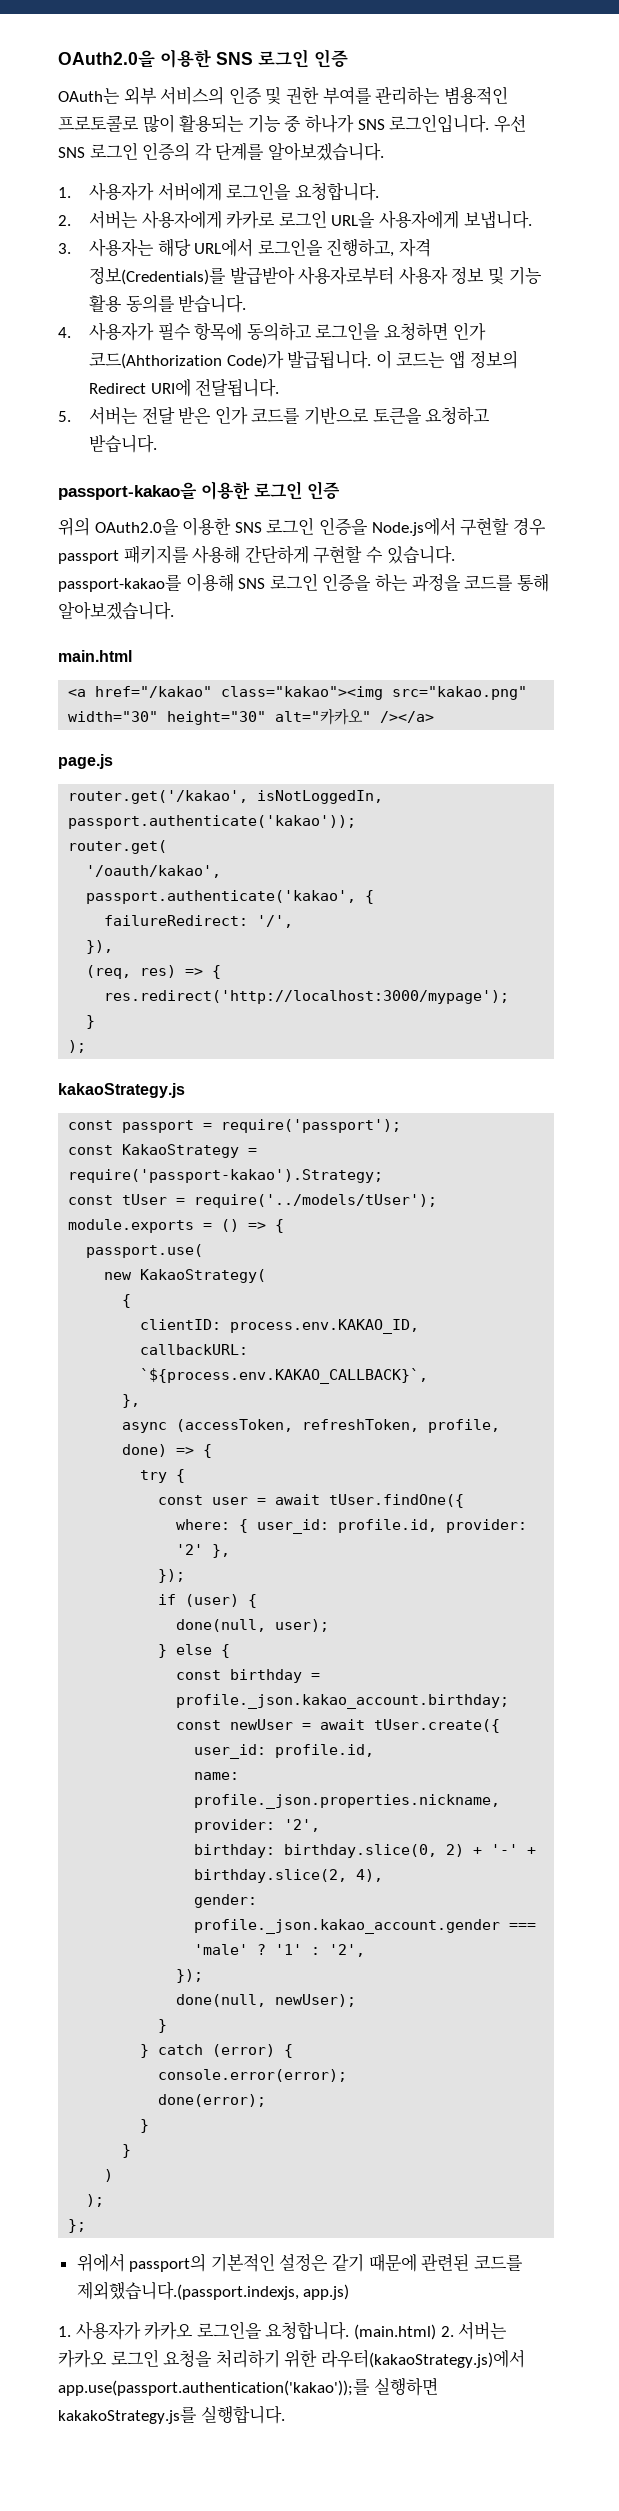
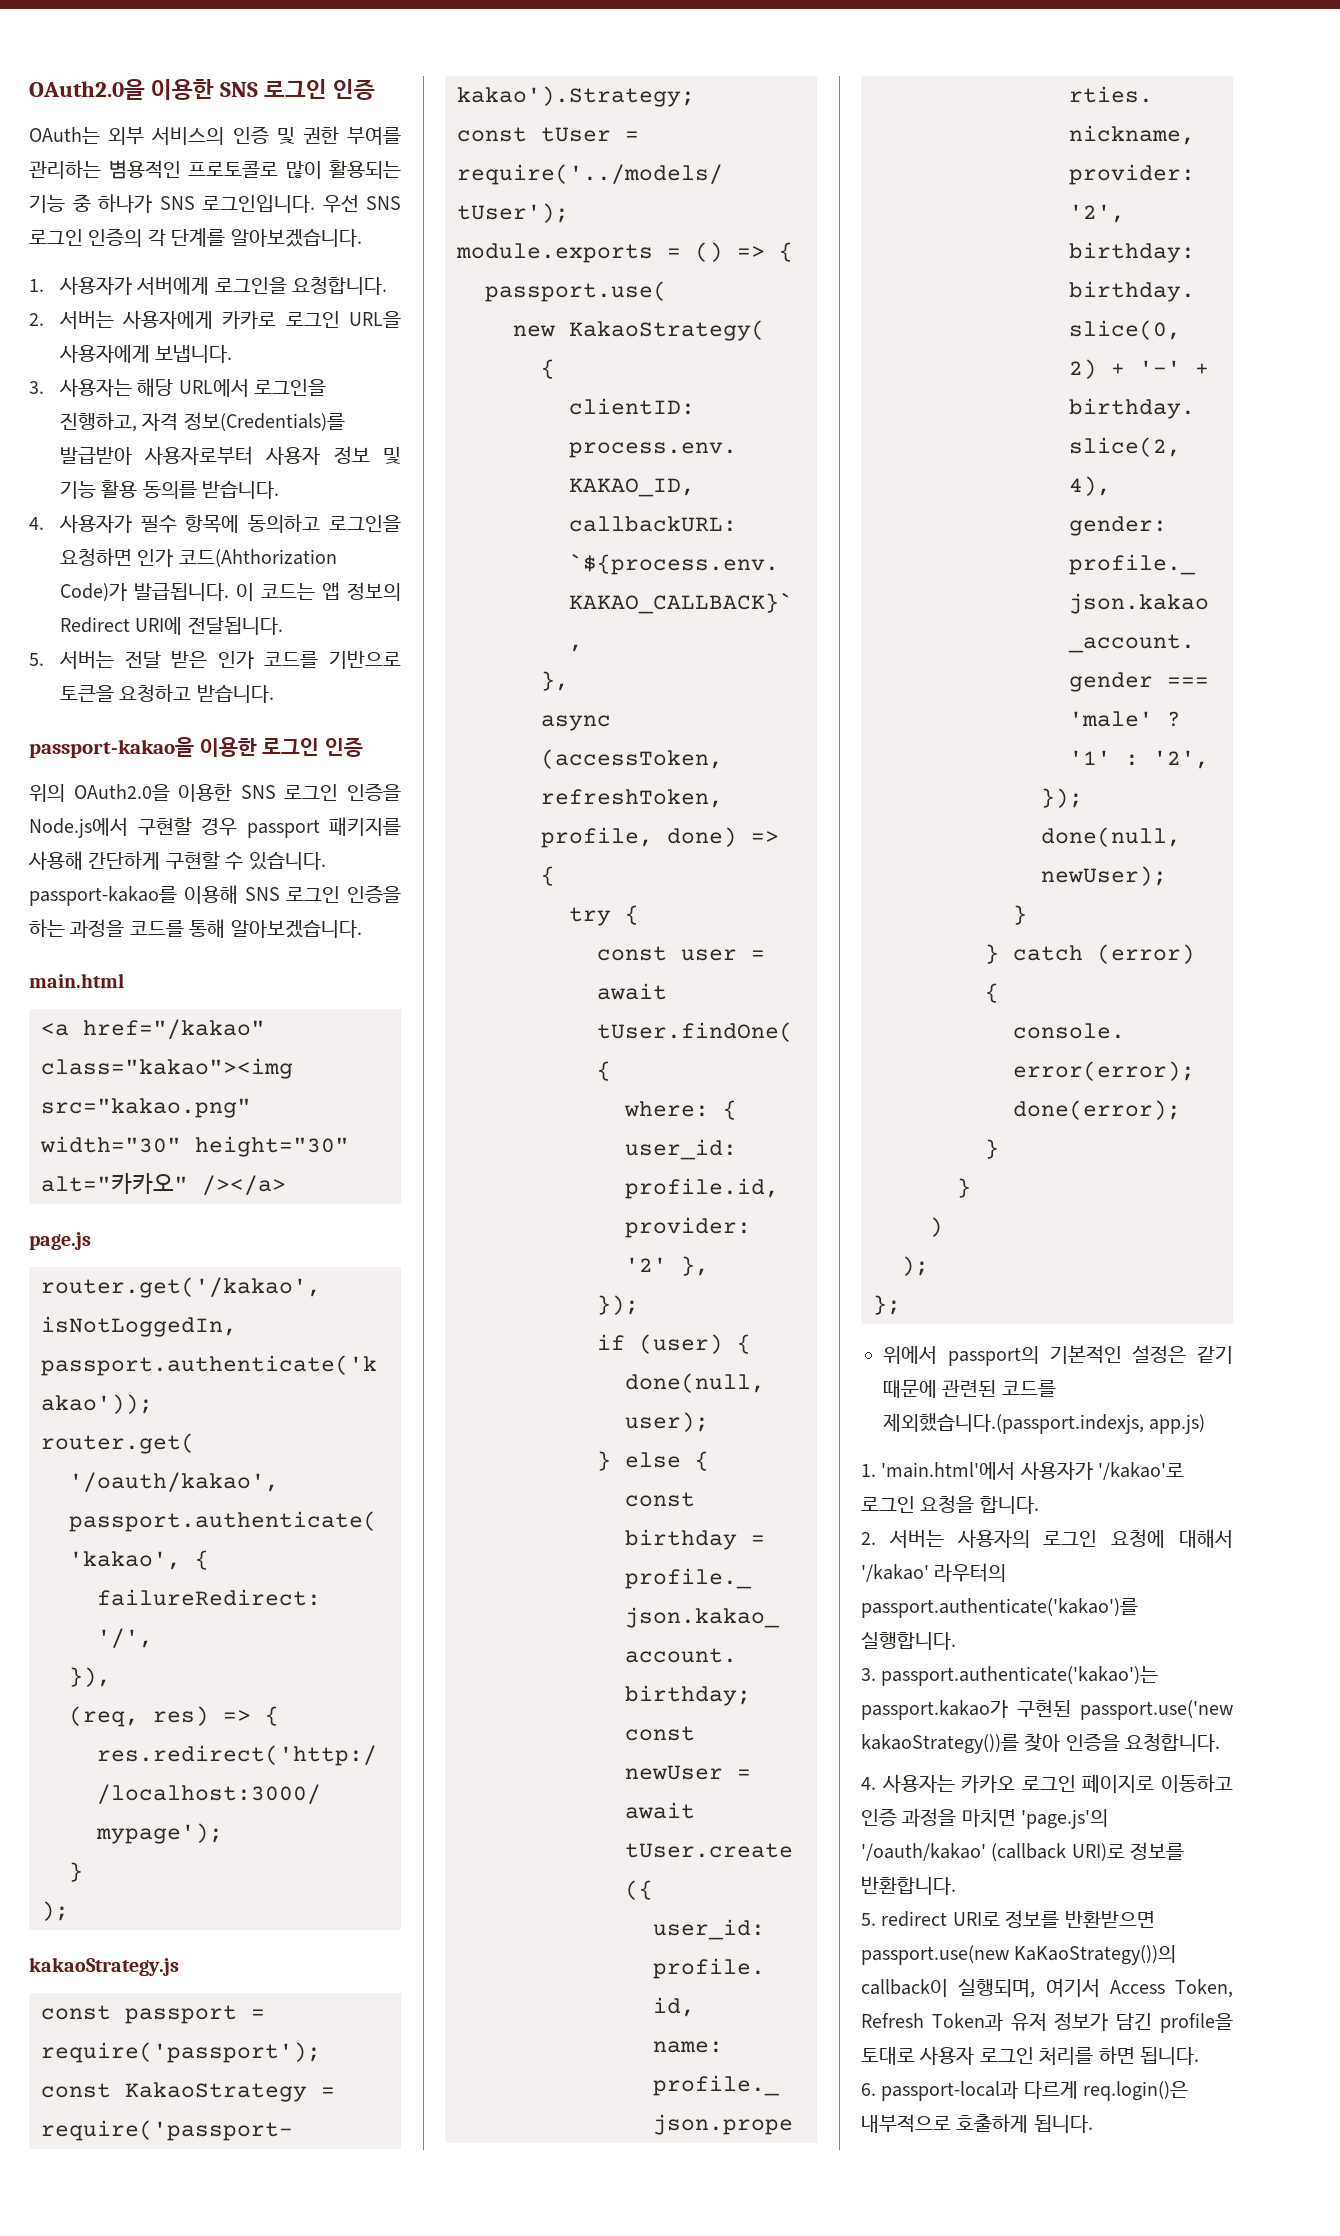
[75,2321,508,2340] [58,2349,525,2368] [58,2377,438,2396] [58,2406,285,2424] 사용자가 카카오 로그인을 요청합니다. (main.html) 2. 서버는 카카오 로그인 요청을 처리하기 위한 라우터(kakaoStrategy.js)에서 app.use(passport.authentication('kakao'));를 실행하면 kakakoStrategy.js를 실행합니다. -> [881,1461,1185,1480] [861,1495,1039,1514] [861,1529,1233,1548] [861,1563,1007,1582] [861,1598,1138,1618] [861,1631,956,1650] [861,1666,1159,1686] [861,1700,1233,1720] [861,1733,1221,1754] [861,1774,1233,1793] [861,1808,1109,1829] [861,1842,1185,1862] [861,1876,956,1895] [861,1910,1155,1928] [861,1945,1177,1965] [861,1978,1233,1998] [861,2012,1233,2033] [861,2046,1199,2065] [861,2080,1189,2101] [861,2114,1093,2133] 'main.html'에서 사용자가 '/kakao'로 로그인 요청을 합니다. // 2. 서버는 사용자의 로그인 요청에 대해서 '/kakao' 라우터의 passport.authenticate('kakao')를 실행합니다. // 3. passport.authenticate('kakao')는 passport.kakao가 구현된 passport.use('new kakaoStrategy())를 찾아 인증을 요청합니다. // 4. 사용자는 카카오 로그인 페이지로 이동하고 인증 과정을 마치면 'page.js'의 '/oauth/kakao' (callback URI)로 정보를 반환합니다. // 5. redirect URI로 정보를 반환받으면 passport.use(new KaKaoStrategy())의 callback이 실행되며, 여기서 Access Token, Refresh Token과 유저 정보가 담긴 profile을 토대로 사용자 로그인 처리를 하면 됩니다. // 6. passport-local과 다르게 req.login()은 내부적으로 호출하게 됩니다.

